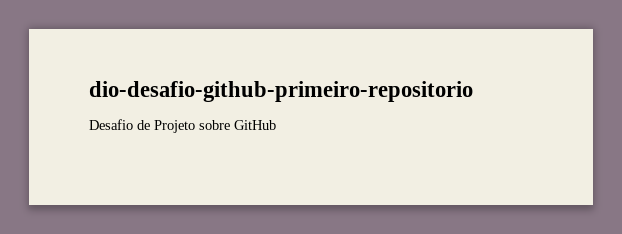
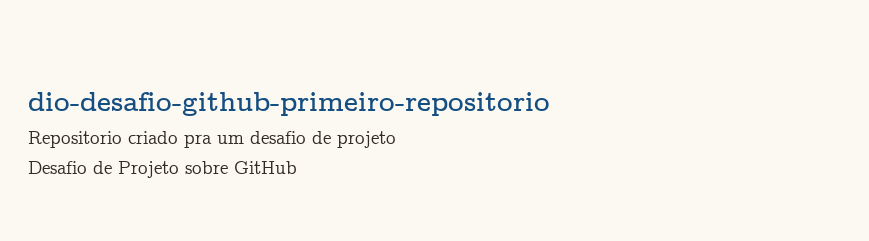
(473, 91) none -> [28,131,396,148] // Repositorio criado pra um desafio de projeto

